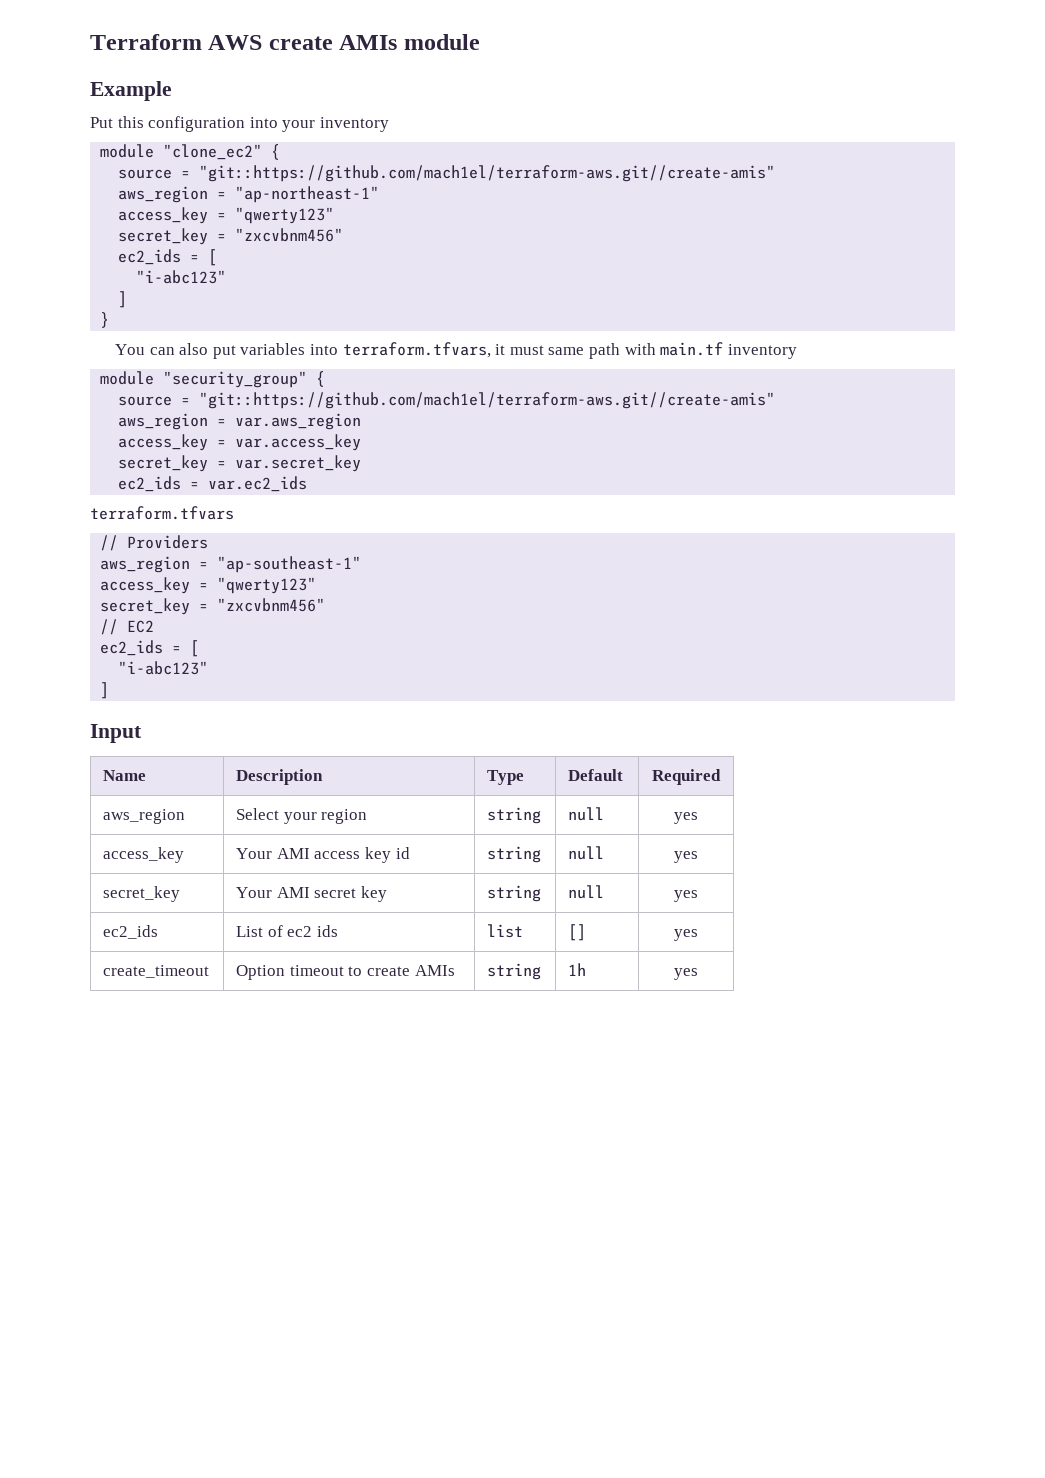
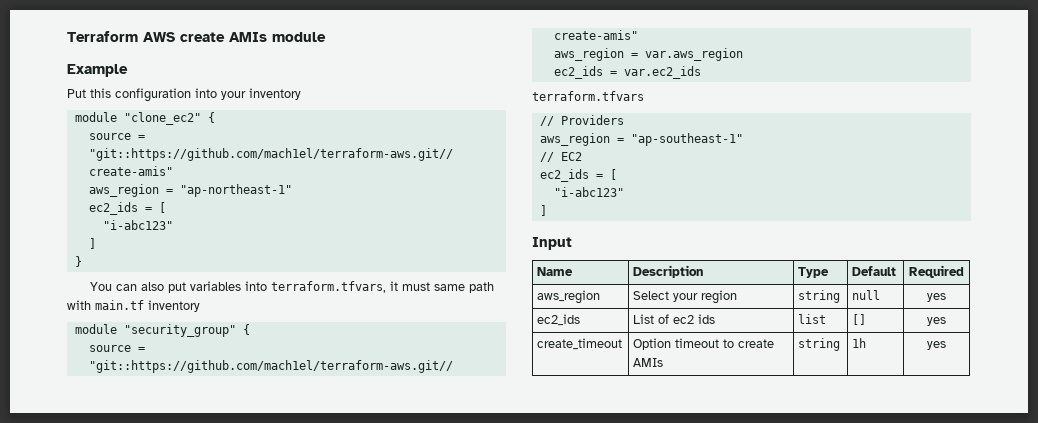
[118,207,335,224] [118,228,344,245] // access_key = "qwerty123" // secret_key = "zxcvbnm456" -> (292, 190) none
[118,434,362,451] [118,455,362,472] // access_key = var.access_key // secret_key = var.secret_key -> (743, 54) none
[100,577,317,594] [100,598,326,615] // access_key = "qwerty123" // secret_key = "zxcvbnm456" -> (743, 139) none
[103,847,185,863] [236,847,410,863] [487,846,542,863] [568,846,605,860] [674,851,698,863] [103,886,181,902] [236,886,387,902] [487,885,542,902] [568,885,605,899] [674,890,698,902] // access_key | Your AMI access key id | string | null | yes // secret_key | Your AMI secret key | string | null | yes -> (946, 297) none

